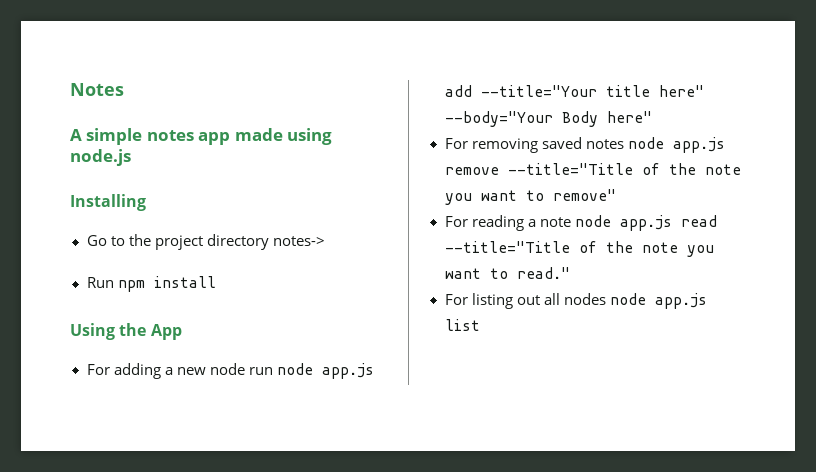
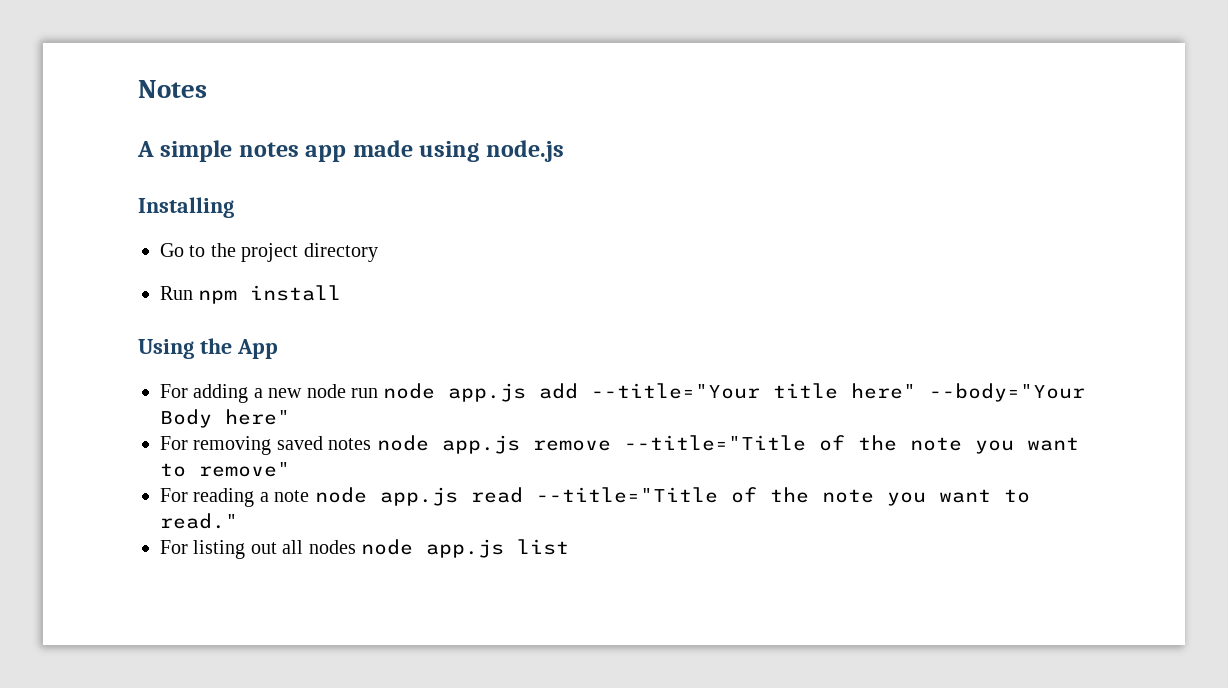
[272,236,325,246] notes-> -> (378, 252) none

